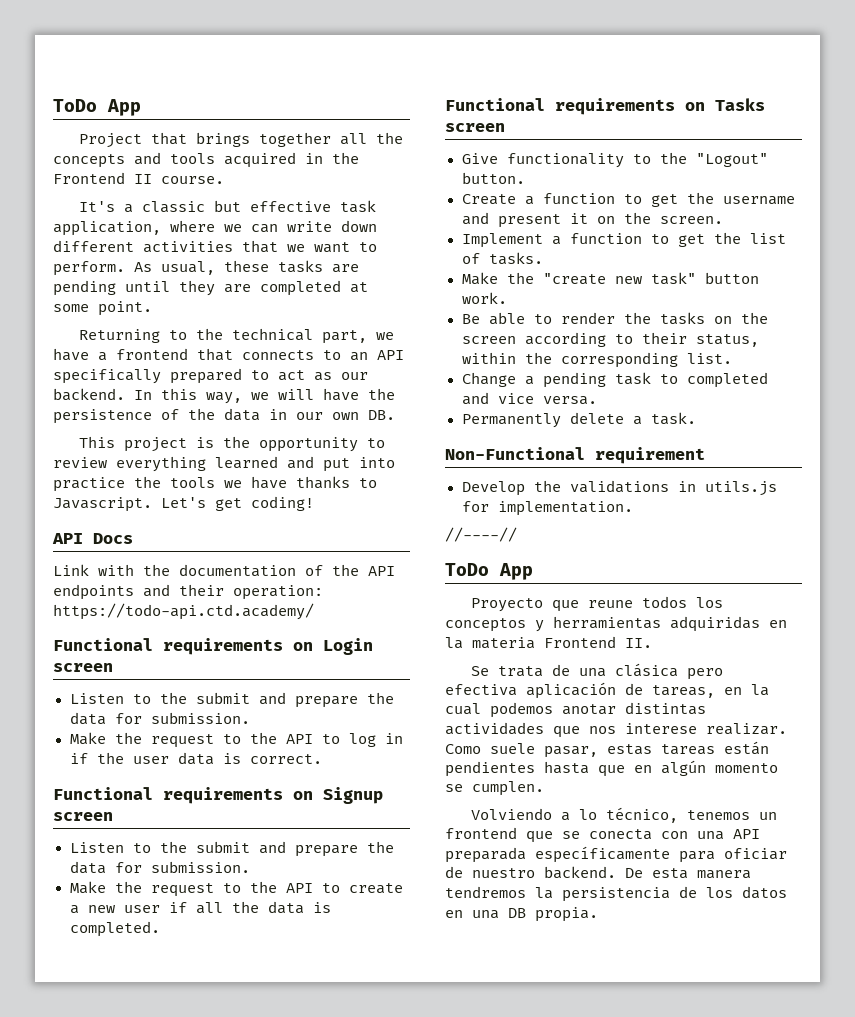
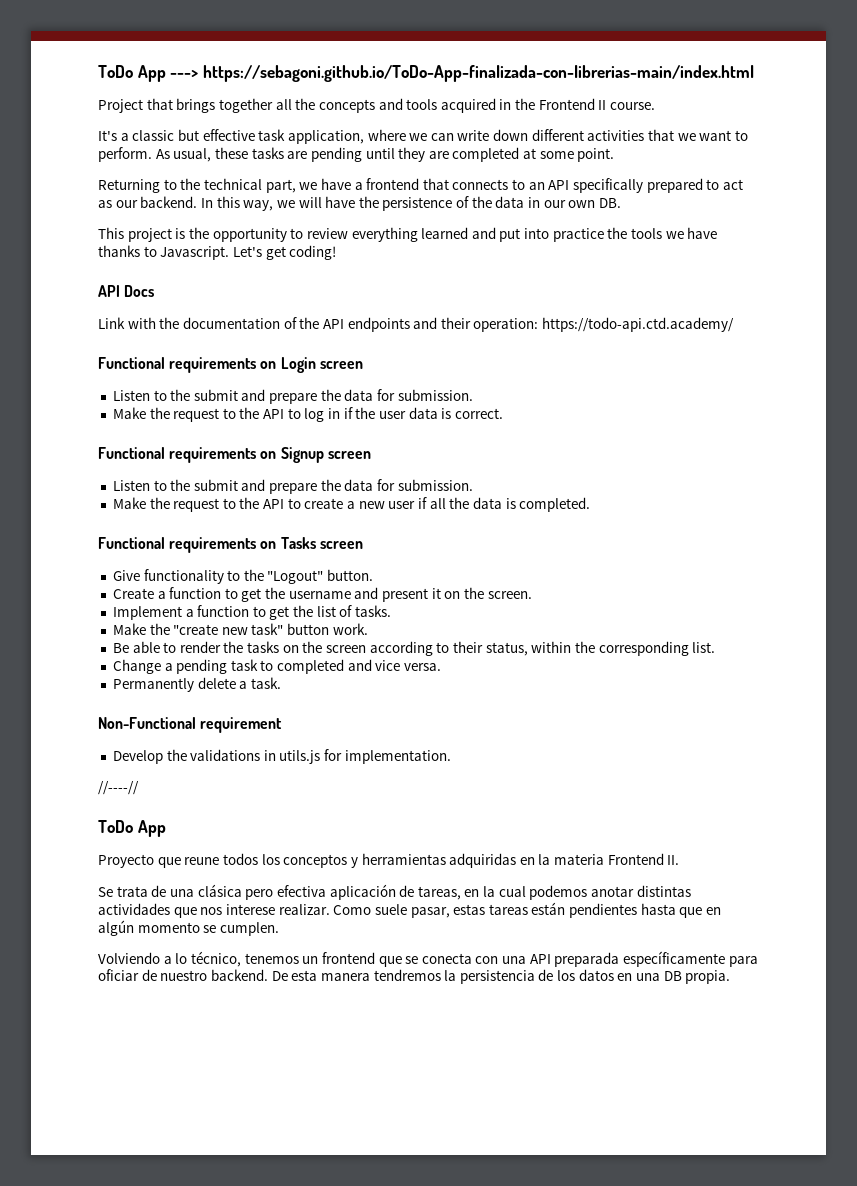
[53,99,141,116] ToDo App -> [98,65,754,82] ToDo App ---> https://sebagoni.github.io/ToDo-App-finalizada-con-librerias-main/index.html

